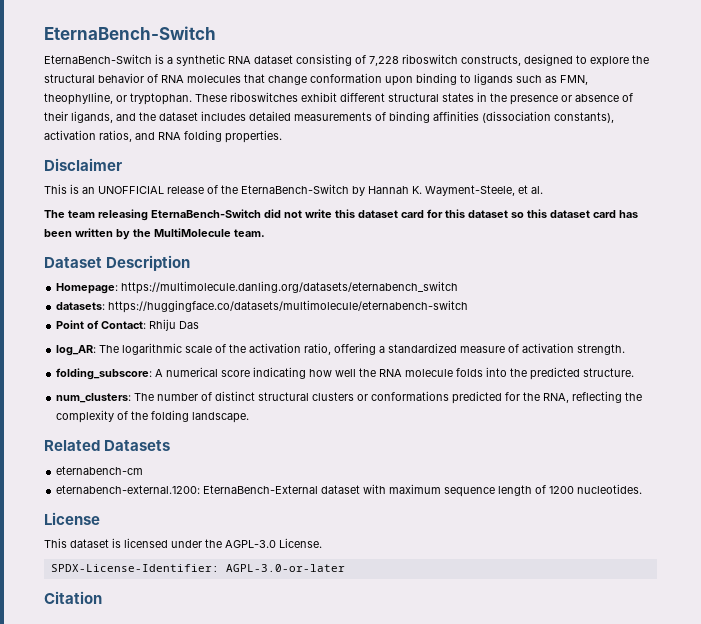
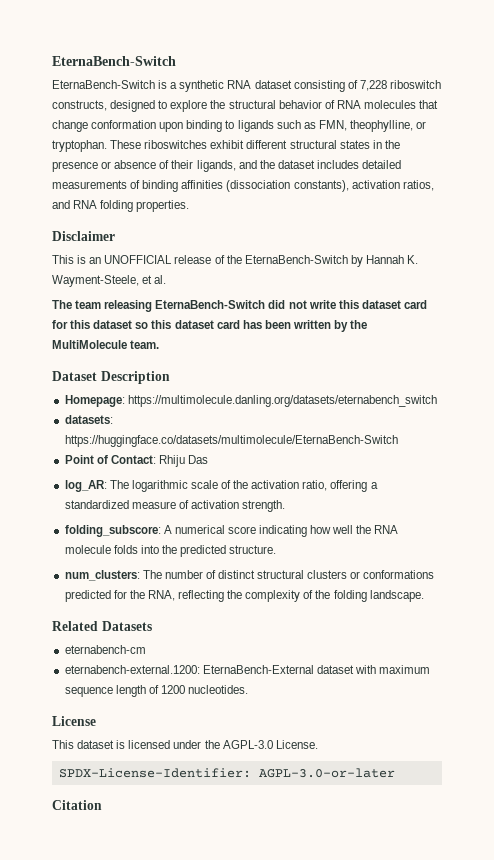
[108,300,469,313] https://huggingface.co/datasets/multimolecule/eternabench-switch -> [64,435,398,447] https://huggingface.co/datasets/multimolecule/EternaBench-Switch

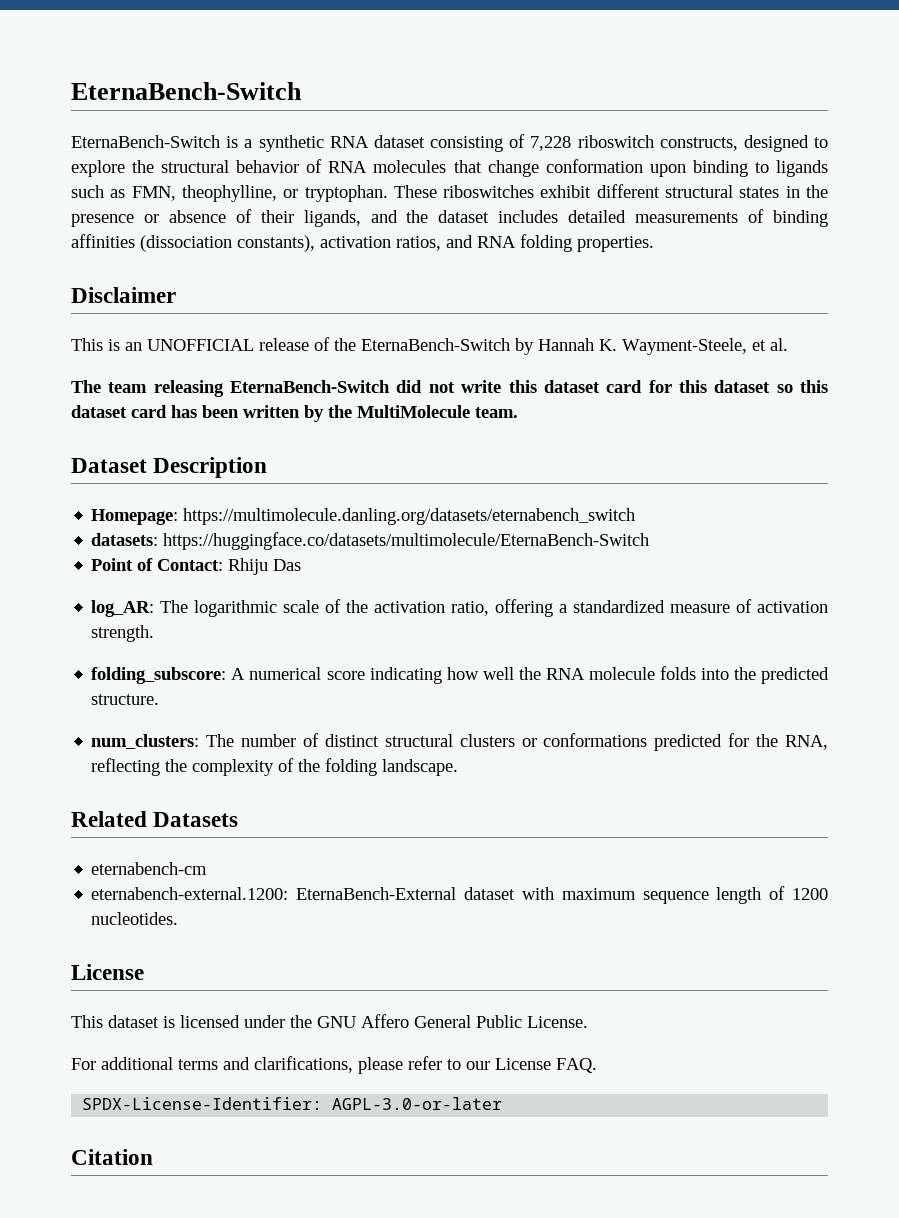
[222,740,318,749] AGPL-3.0 License. -> [317,1014,588,1028] [71,1056,597,1074] GNU Affero General Public License. // For additional terms and clarifications, please refer to our License FAQ.

